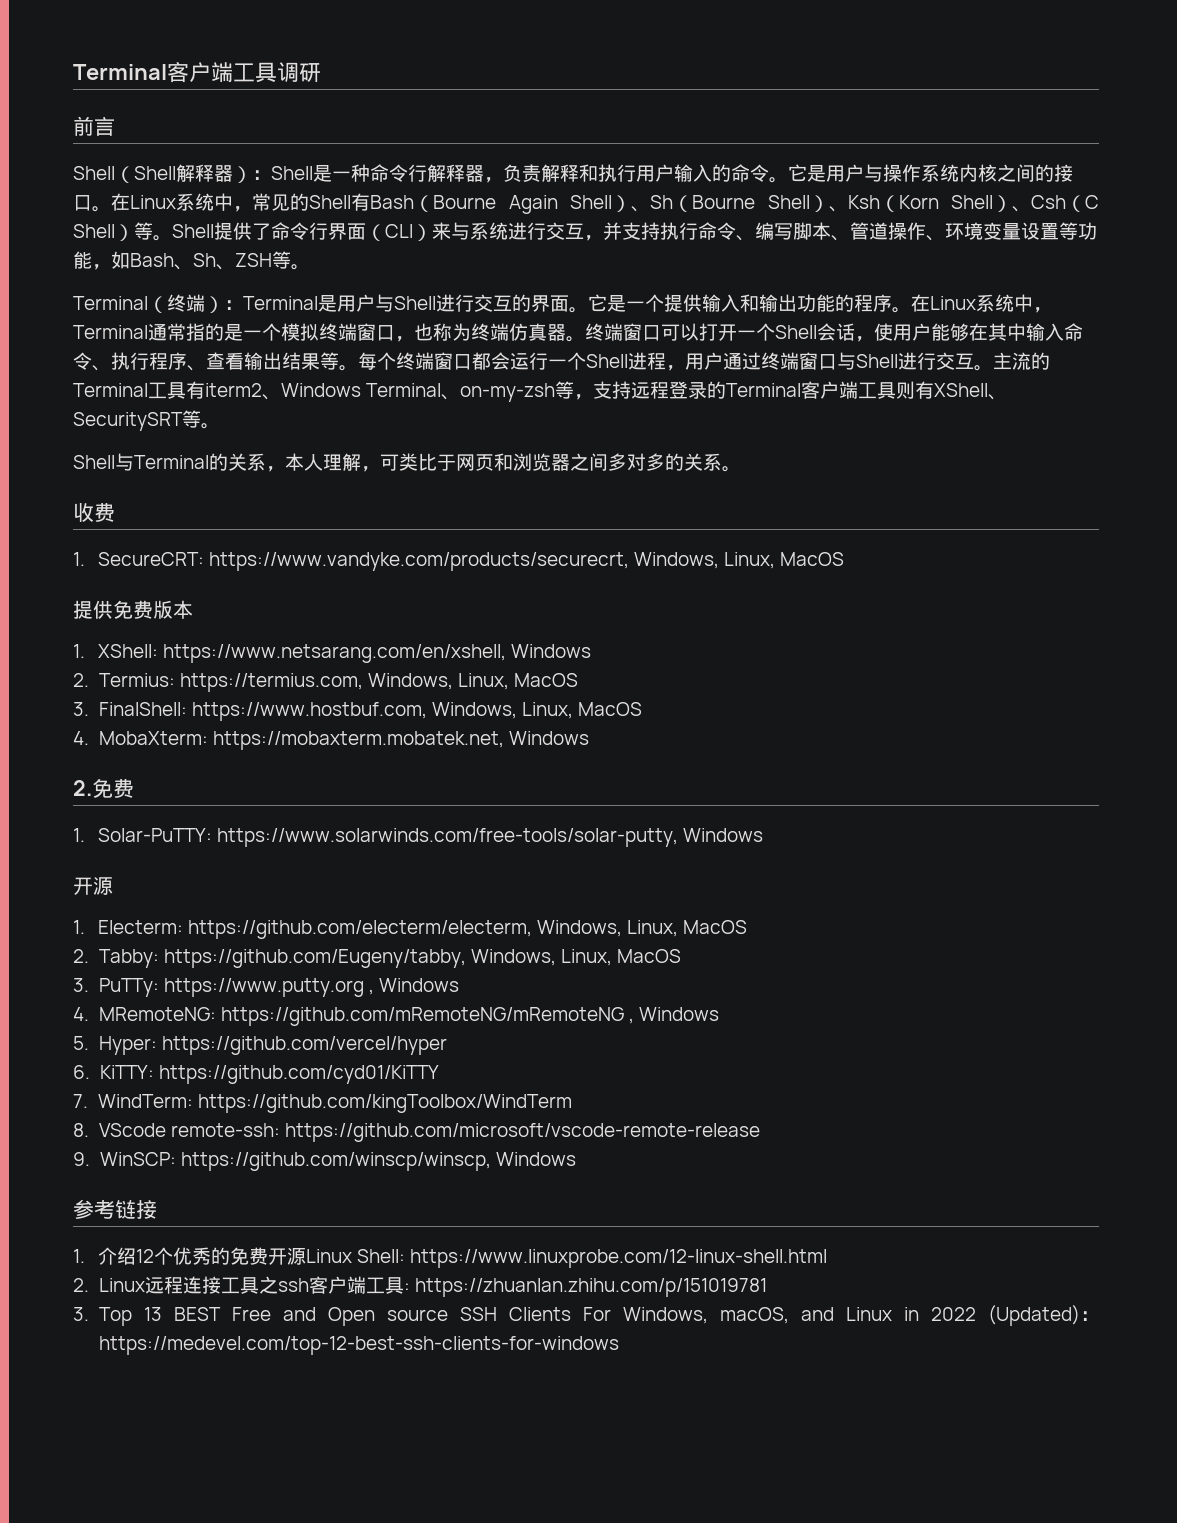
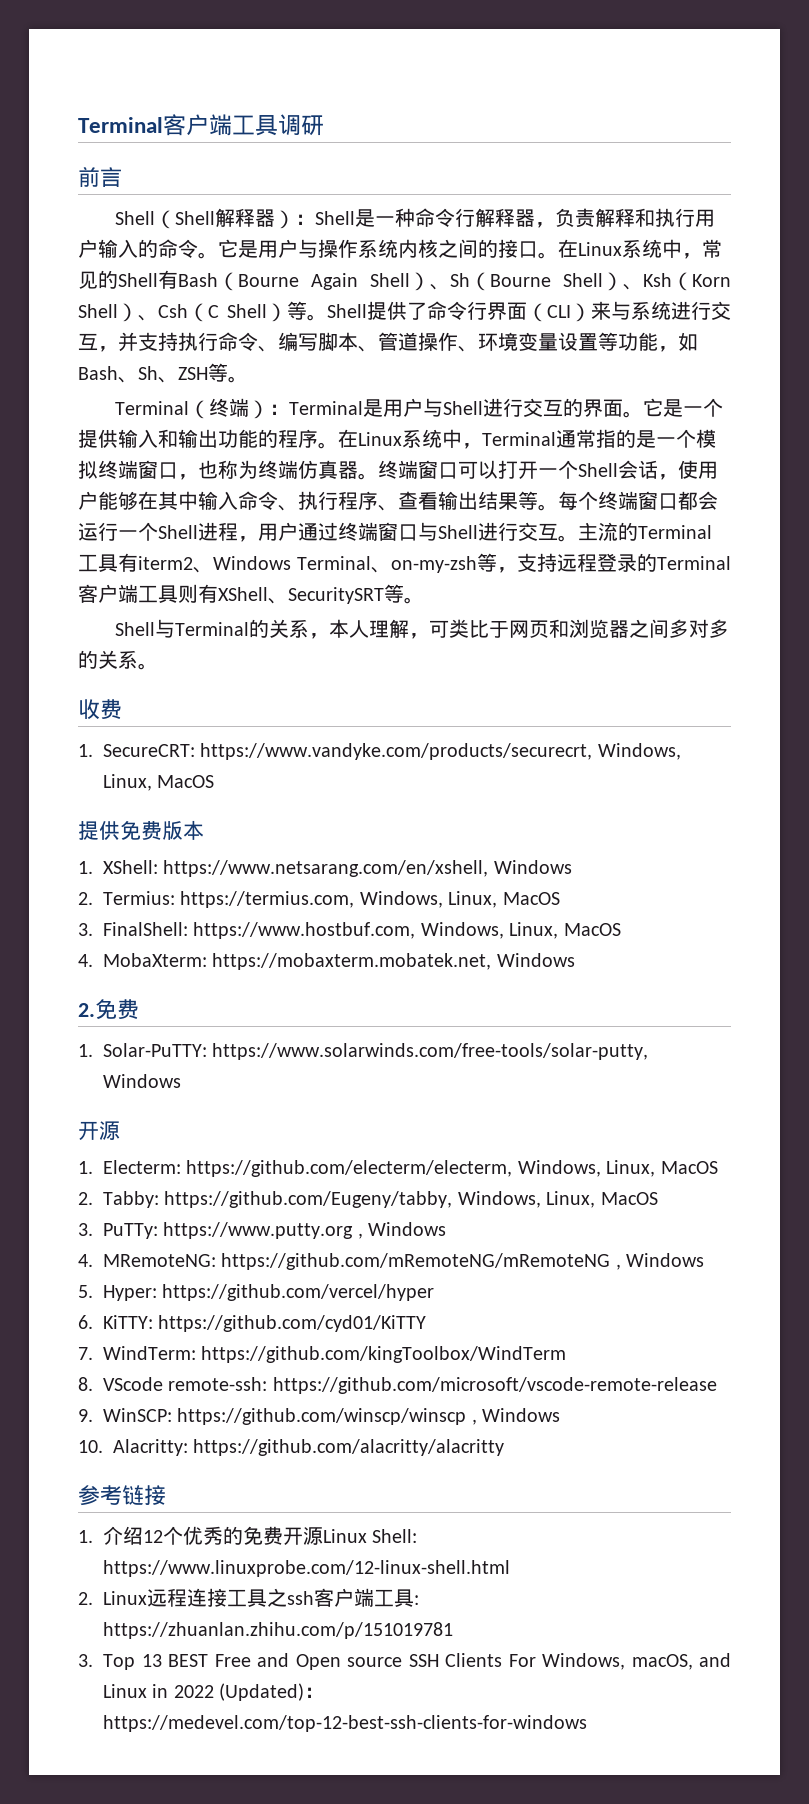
[180,1152,576,1171] https://github.com/winscp/winscp, Windows -> [177,1408,561,1425] [78,1439,505,1456] https://github.com/winscp/winscp , Windows // 10. Alacritty: https://github.com/alacritty/alacritty

